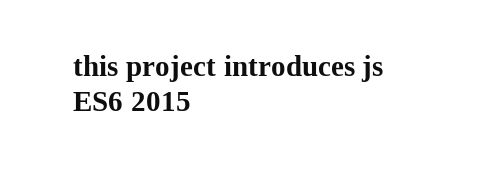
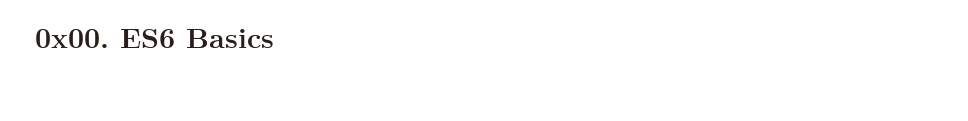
[73,55,384,82] [73,92,191,111] this project introduces js ES6 2015 -> [35,29,274,48] 0x00. ES6 Basics

